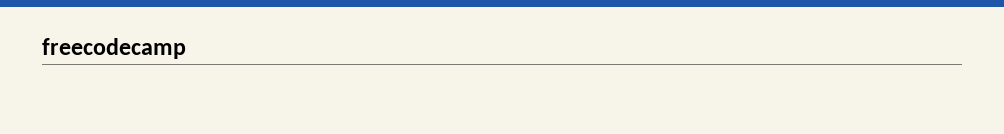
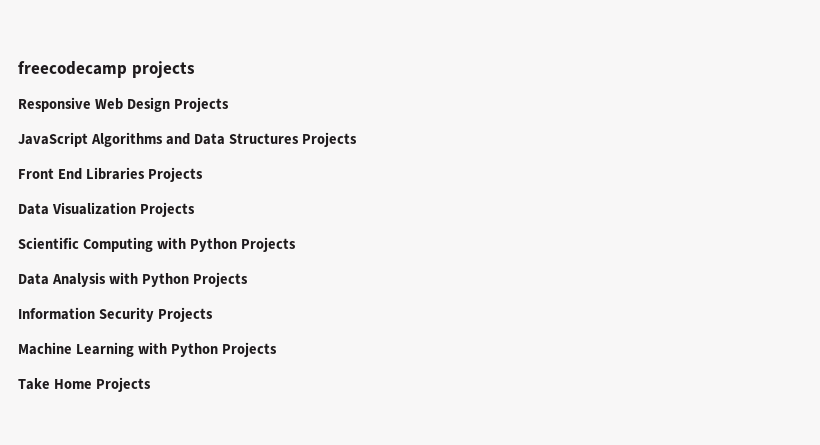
(186, 48) none -> [131,61,195,78] [18,97,229,112] [18,132,357,147] [18,167,203,182] [18,202,195,217] [18,237,296,252] [18,272,248,287] [18,307,213,322] [18,342,277,357] [18,377,151,392] projects // Responsive Web Design Projects // JavaScript Algorithms and Data Structures Projects // Front End Libraries Projects // Data Visualization Projects // Scientific Computing with Python Projects // Data Analysis with Python Projects // Information Security Projects // Machine Learning with Python Projects // Take Home Projects

